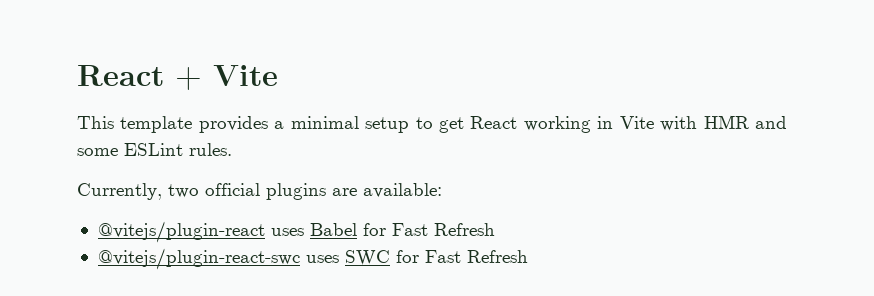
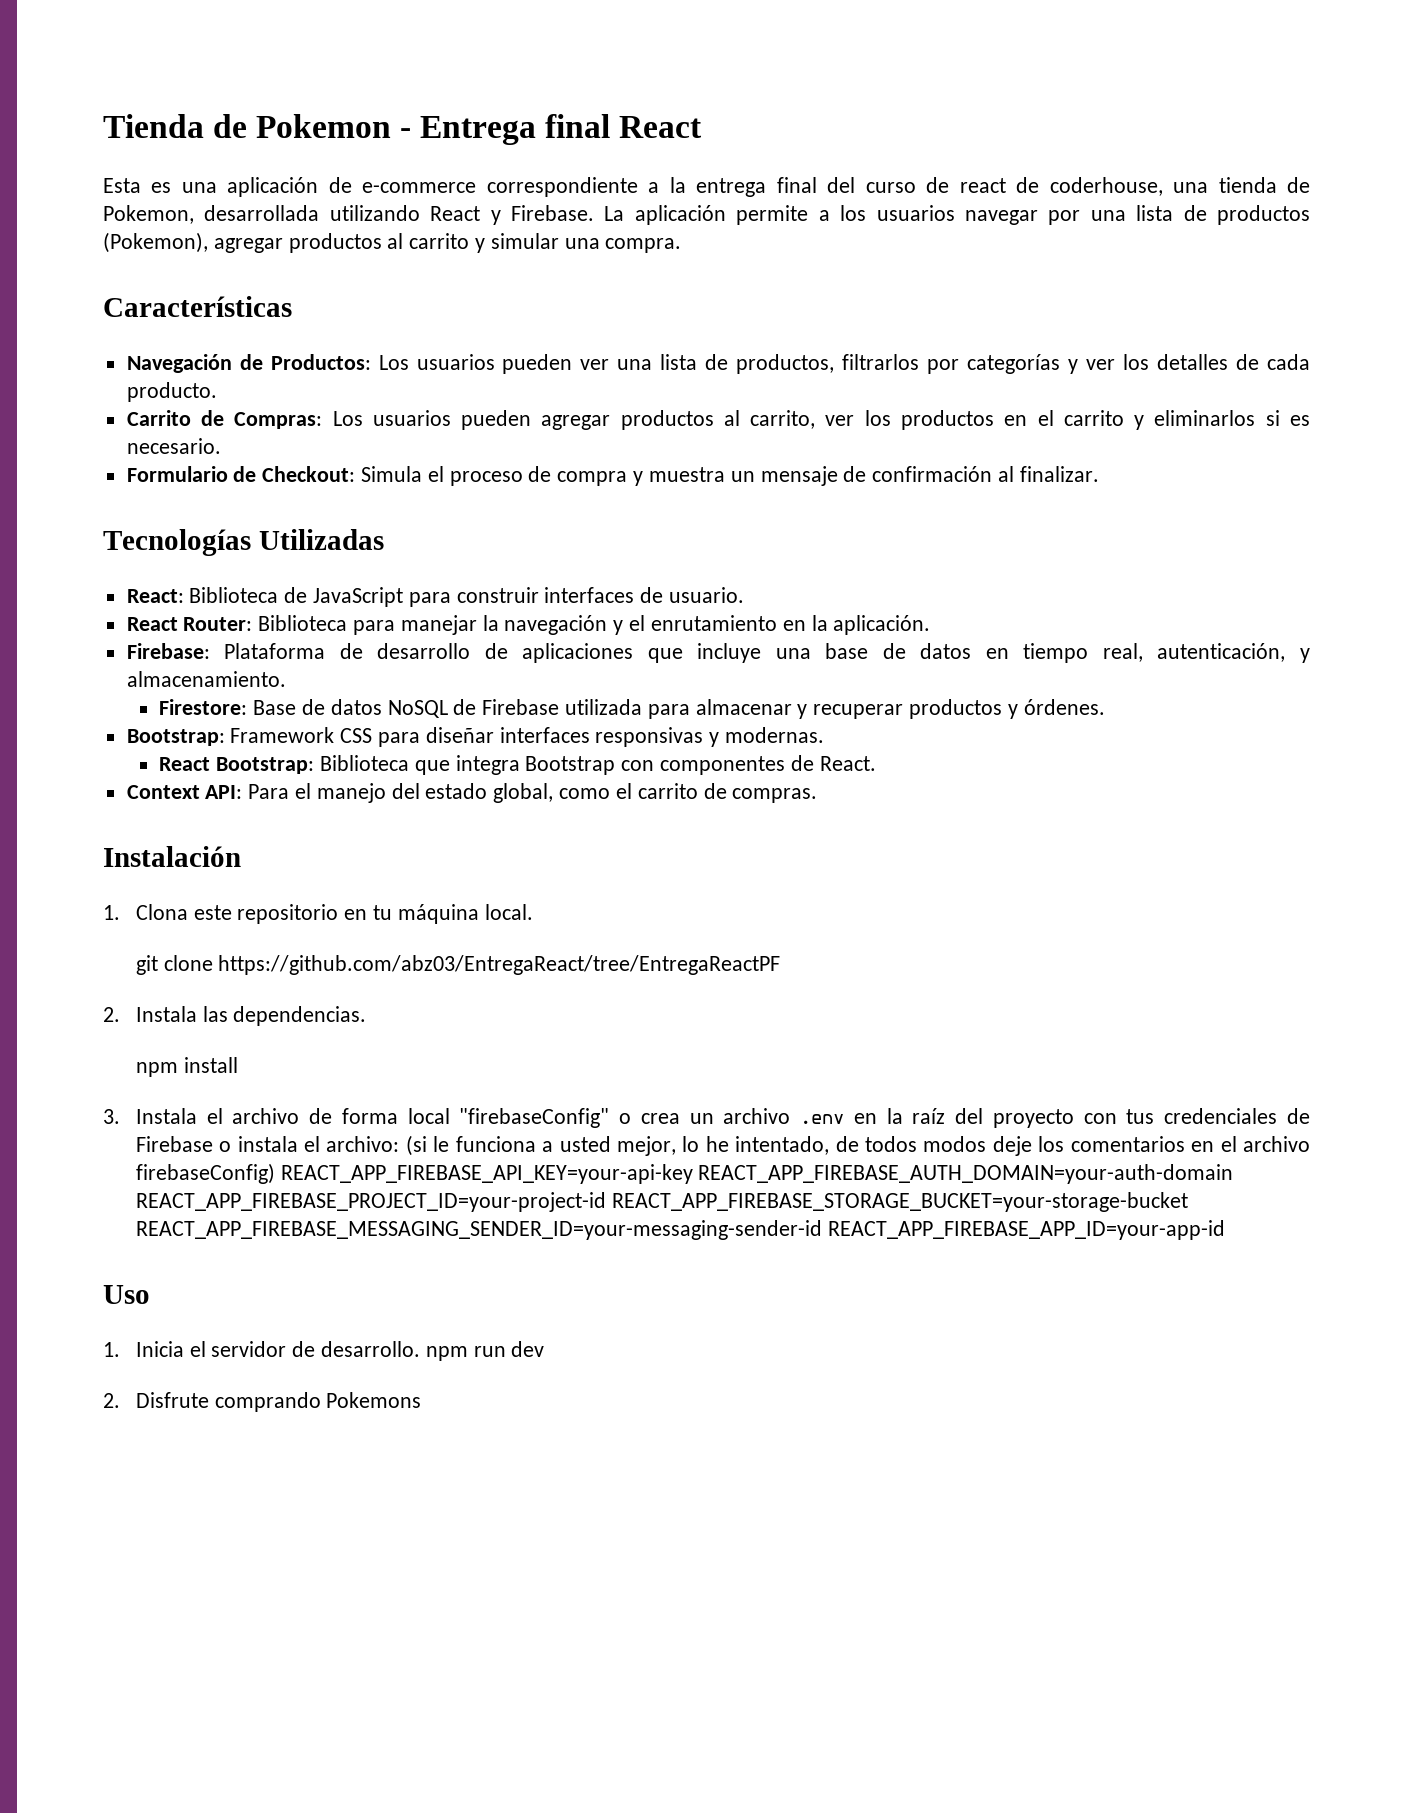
[77,65,278,90] [77,115,788,133] [77,143,232,156] [77,183,442,200] [97,221,495,243] [97,248,528,270] React + Vite // This template provides a minimal setup to get React working in Vite with HMR and some ESLint rules. // Currently, two official plugins are available: // @vitejs/plugin-react uses Babel for Fast Refresh // @vitejs/plugin-react-swc uses SWC for Fast Refresh -> [103,114,703,145] [103,177,1311,197] [103,205,1310,225] [103,232,682,253] [103,296,292,317] [126,354,1311,374] [126,382,217,402] [126,410,1310,430] [126,438,221,454] [126,466,1099,486] [103,529,384,556] [126,587,745,607] [126,615,931,635] [126,643,1310,663] [126,671,286,687] [159,699,1105,719] [126,727,825,747] [159,755,876,775] [126,783,818,803] [103,846,241,867] [103,904,533,924] [135,955,781,975] [103,1006,367,1026] [135,1057,238,1077] [103,1108,1310,1128] [135,1135,1311,1156] [135,1163,1234,1184] [135,1192,1188,1212] [135,1220,1225,1240] [103,1285,150,1304] [103,1341,545,1361] [103,1392,422,1412] Tienda de Pokemon - Entrega final React // Esta es una aplicación de e-commerce correspondiente a la entrega final del curso de react de coderhouse, una tienda de Pokemon, desarrollada utilizando React y Firebase. La aplicación permite a los usuarios navegar por una lista de productos (Pokemon), agregar productos al carrito y simular una compra. // Características // Navegación de Productos: Los usuarios pueden ver una lista de productos, filtrarlos por categorías y ver los detalles de cada producto. // Carrito de Compras: Los usuarios pueden agregar productos al carrito, ver los productos en el carrito y eliminarlos si es necesario. // Formulario de Checkout: Simula el proceso de compra y muestra un mensaje de confirmación al finalizar. // Tecnologías Utilizadas // React: Biblioteca de JavaScript para construir interfaces de usuario. // React Router: Biblioteca para manejar la navegación y el enrutamiento en la aplicación. // Firebase: Plataforma de desarrollo de aplicaciones que incluye una base de datos en tiempo real, autenticación, y almacenamiento. // Firestore: Base de datos NoSQL de Firebase utilizada para almacenar y recuperar productos y órdenes. // Bootstrap: Framework CSS para diseñar interfaces responsivas y modernas. // React Bootstrap: Biblioteca que integra Bootstrap con componentes de React. // Context API: Para el manejo del estado global, como el carrito de compras. // Instalación // 1. Clona este repositorio en tu máquina local. // git clone https://github.com/abz03/EntregaReact/tree/EntregaReactPF // 2. Instala las dependencias. // npm install // 3. Instala el archivo de forma local "firebaseConfig" o crea un archivo .env en la raíz del proyecto con tus credenciales de Firebase o instala el archivo: (si le funciona a usted mejor, lo he intentado, de todos modos deje los comentarios en el archivo firebaseConfig) REACT_APP_FIREBASE_API_KEY=your-api-key REACT_APP_FIREBASE_AUTH_DOMAIN=your-auth-domain REACT_APP_FIREBASE_PROJECT_ID=your-project-id REACT_APP_FIREBASE_STORAGE_BUCKET=your-storage-bucket REACT_APP_FIREBASE_MESSAGING_SENDER_ID=your-messaging-sender-id REACT_APP_FIREBASE_APP_ID=your-app-id // Uso // 1. Inicia el servidor de desarrollo. npm run dev // 2. Disfrute comprando Pokemons

